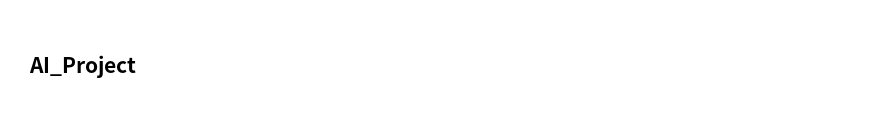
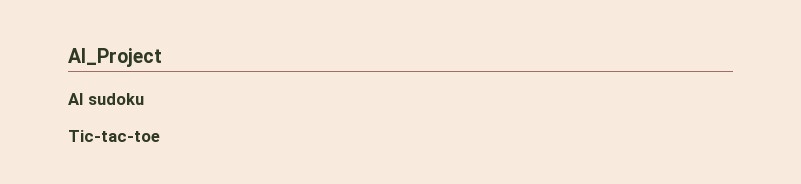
(136, 66) none -> [68,93,145,105] [68,130,160,142] // AI sudoku // Tic-tac-toe

